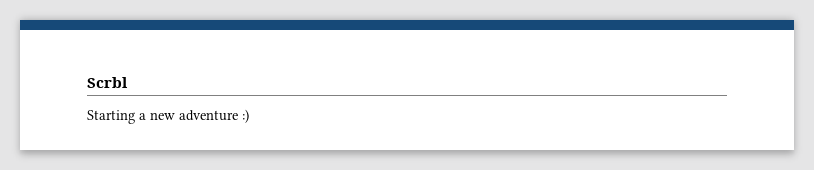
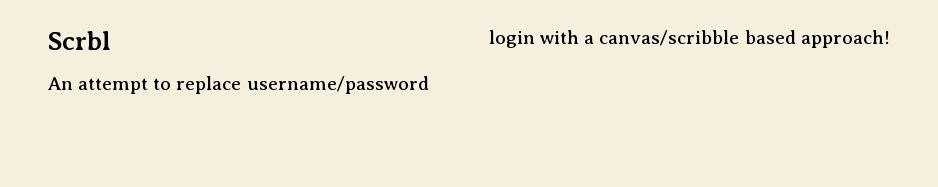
[87,109,249,124] Starting a new adventure :) -> [48,76,429,94] [489,30,890,48] An attempt to replace username/password login with a canvas/scribble based approach!

